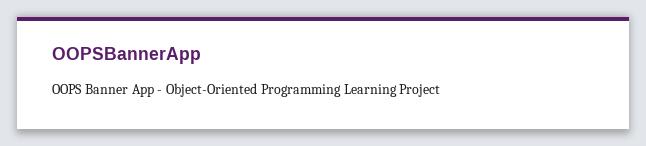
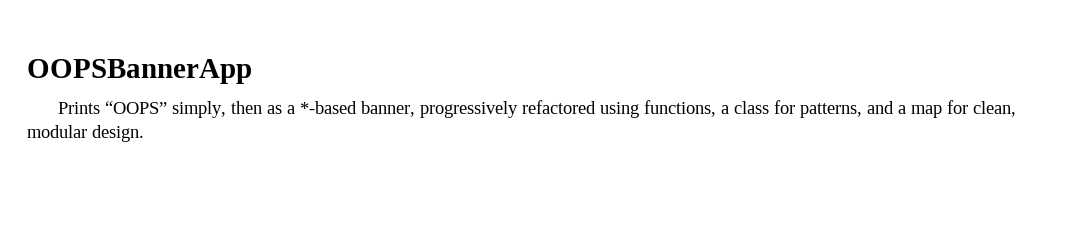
[52,83,441,97] OOPS Banner App - Object-Oriented Programming Learning Project -> [57,100,1016,118] [27,125,144,142] Prints “OOPS” simply, then as a *-based banner, progressively refactored using functions, a class for patterns, and a map for clean, modular design.

